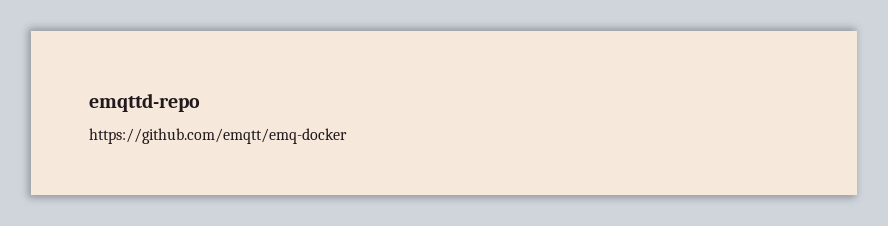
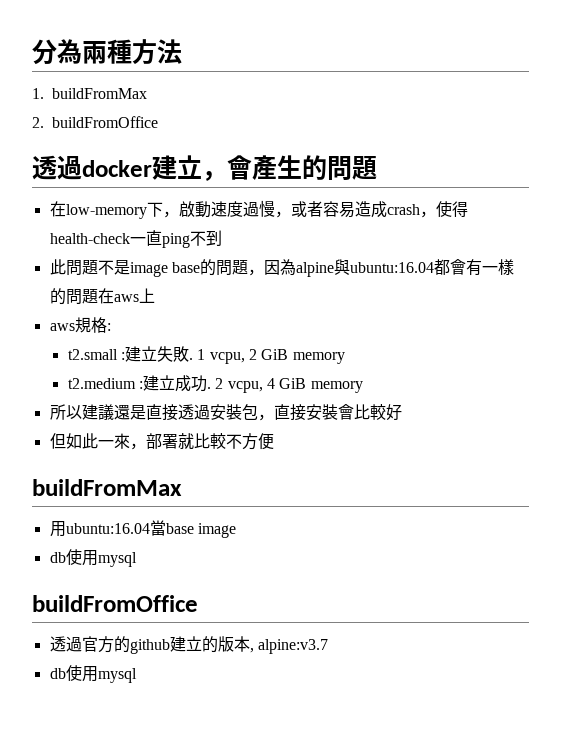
[89,93,200,112] [89,128,347,144] emqttd-repo // https://github.com/emqtt/emq-docker -> [32,39,182,65] [32,88,147,99] [32,116,158,128] [32,155,377,181] [49,200,468,219] [49,230,222,248] [49,259,514,277] [49,288,155,305] [49,317,111,333] [67,346,345,364] [67,375,363,393] [49,404,402,421] [49,433,274,450] [32,479,182,496] [49,520,236,538] [49,549,137,567] [32,595,198,612] [49,636,328,654] [49,665,137,683] 分為兩種方法 // 1. buildFromMax // 2. buildFromOffice // 透過docker建立，會產生的問題 // 在low-memory下，啟動速度過慢，或者容易造成crash，使得health-check一直ping不到 // 此問題不是image base的問題，因為alpine與ubuntu:16.04都會有一樣的問題在aws上 // aws規格: // t2.small :建立失敗. 1 vcpu, 2 GiB memory // t2.medium :建立成功. 2 vcpu, 4 GiB memory // 所以建議還是直接透過安裝包，直接安裝會比較好 // 但如此一來，部署就比較不方便 // buildFromMax // 用ubuntu:16.04當base image // db使用mysql // buildFromOffice // 透過官方的github建立的版本, alpine:v3.7 // db使用mysql

